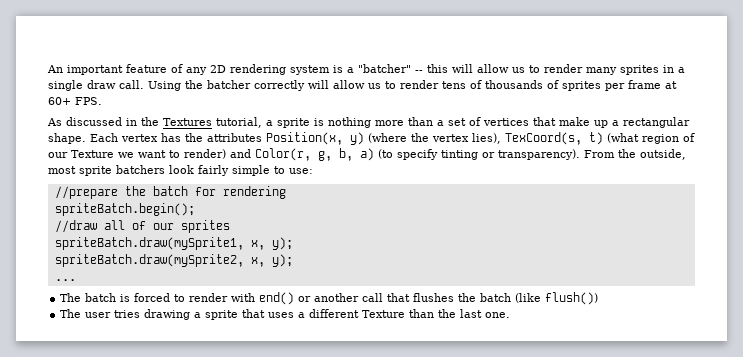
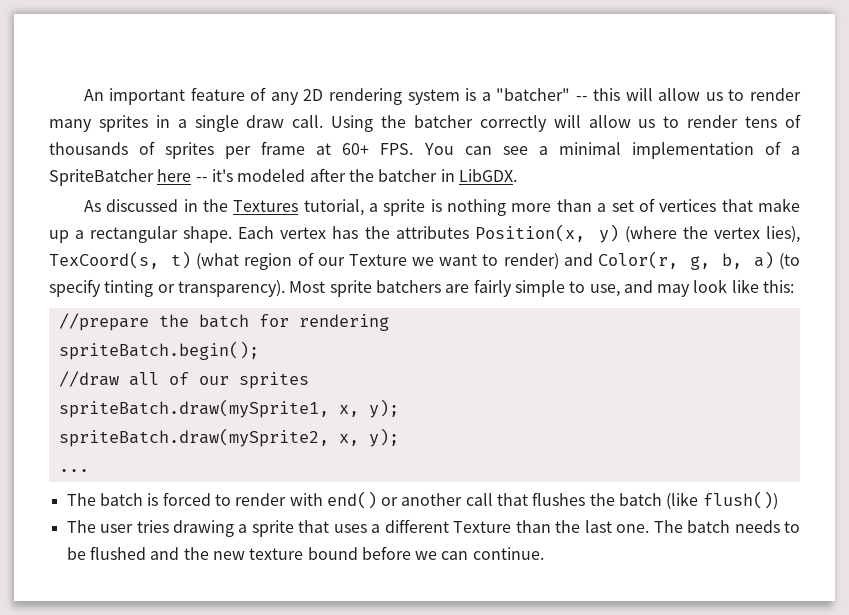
(102, 101) none -> [423,141,801,159] [49,168,517,186] You can see a minimal implementation of a SpriteBatcher here -- it's modeled after the batcher in LibGDX.
[584,149,686,160] [48,166,76,174] From the outside, most -> [289,281,326,293] Most
[169,165,194,174] look -> [445,284,470,293] are
[289,168,313,174] use: -> [589,279,795,297] use, and may look like this:
(511, 315) none -> [653,520,800,533] [66,546,544,560] The batch needs to be flushed and the new texture bound before we can continue.

